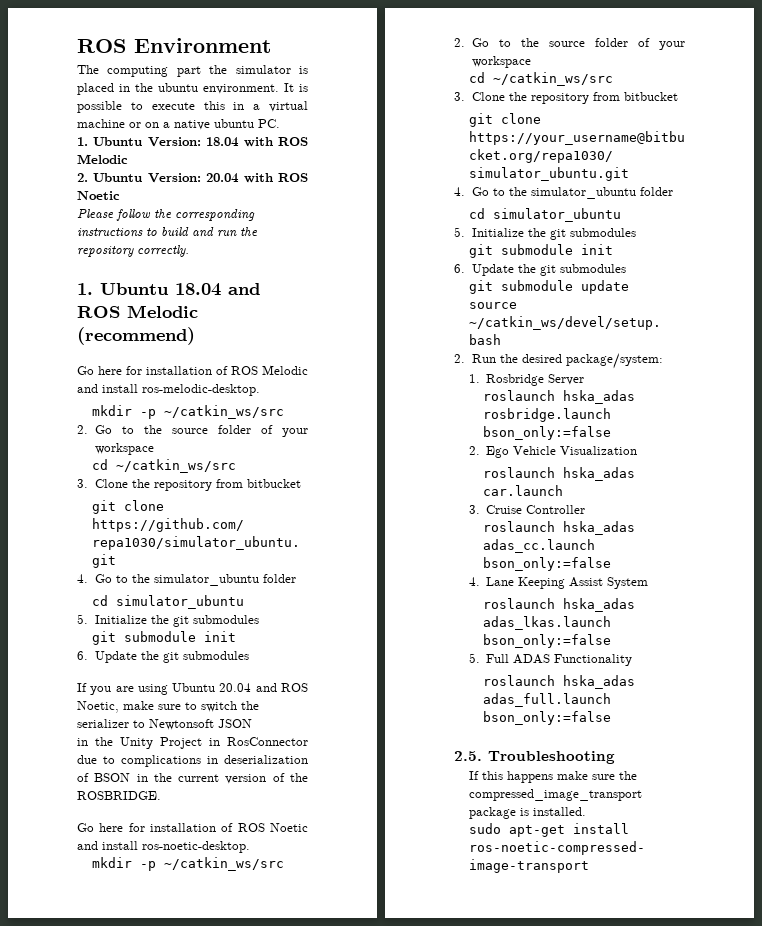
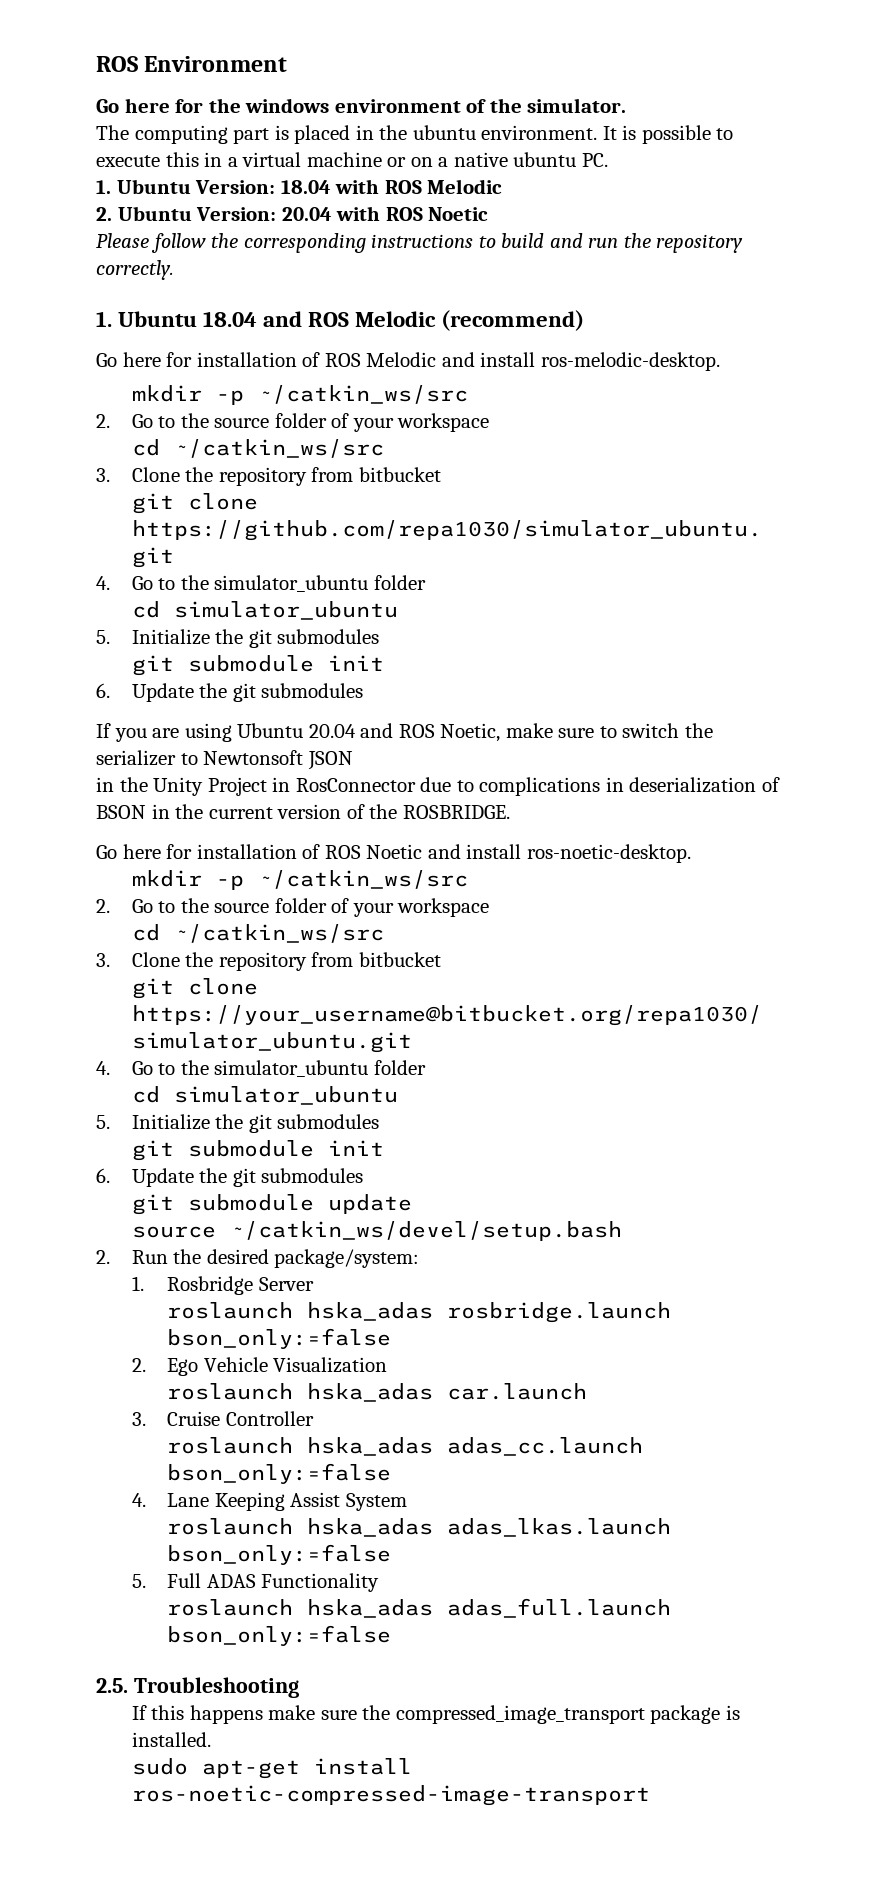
(271, 45) none -> [96,98,627,113] // Go here for the windows environment of the simulator.
[209,65,291,74] the simulator -> (270, 136) none

